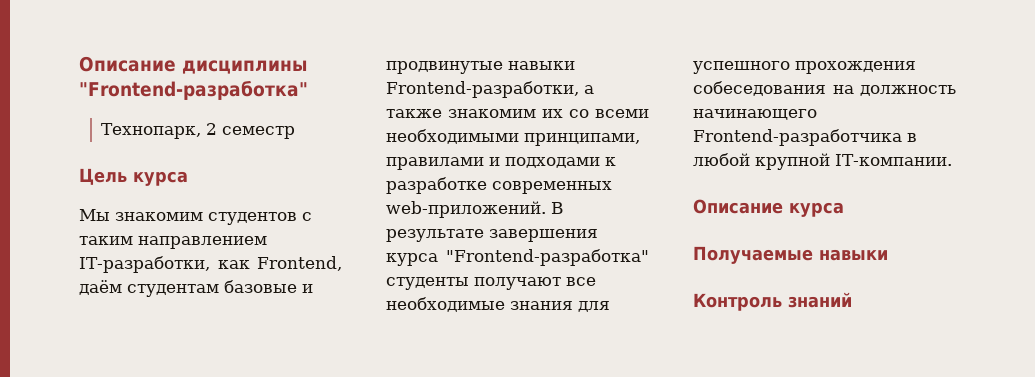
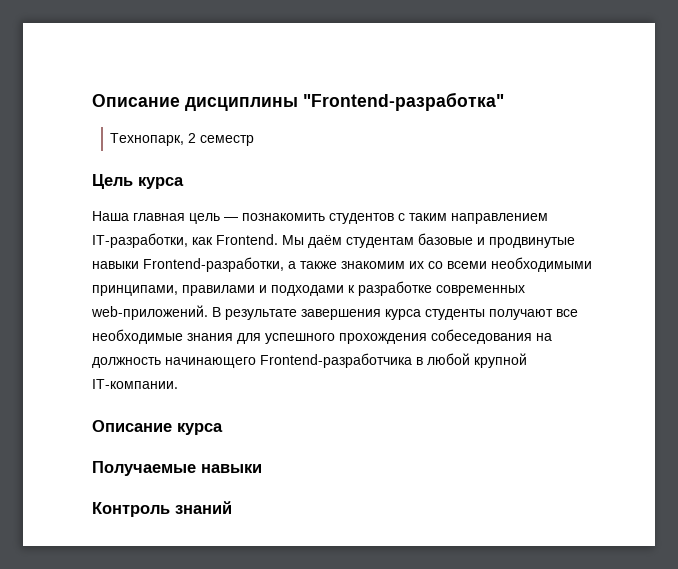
[79,209,203,221] Мы знакомим -> [92,211,325,224] Наша главная цель — познакомить
[257,256,342,271] Frontend, -> [216,234,304,245] Frontend. Мы
[446,249,649,266] "Frontend-разработка" -> (421, 314) none

